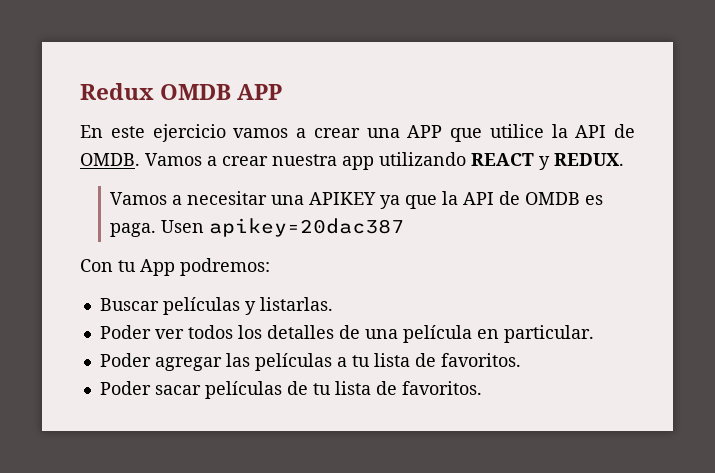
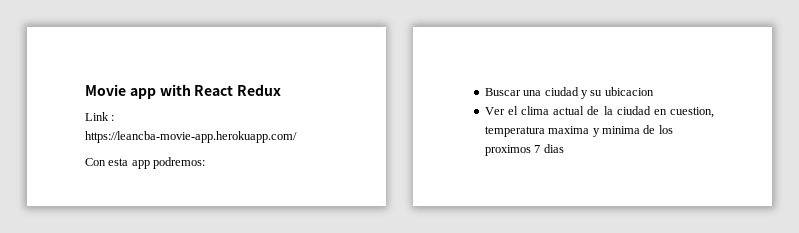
[80,83,283,100] [80,124,635,142] [80,152,624,170] [110,191,604,209] [110,218,405,237] Redux OMDB APP // En este ejercicio vamos a crear una APP que utilice la API de OMDB. Vamos a crear nuestra app utilizando REACT y REDUX. // Vamos a necesitar una APIKEY ya que la API de OMDB es paga. Usen apikey=20dac387 -> [85,84,282,99] [85,112,115,121] [85,131,297,143] Movie app with React Redux // Link : https://leancba-movie-app.herokuapp.com/
[118,259,175,276] tu App -> [108,158,150,169] esta app
[162,297,333,315] [99,325,594,343] [99,353,521,371] [99,381,482,399] películas y listarlas. // Poder ver todos los detalles de una película en particular. // Poder agregar las películas a tu lista de favoritos. // Poder sacar películas de tu lista de favoritos. -> [523,87,654,99] [484,106,714,118] [484,125,673,137] [484,144,564,156] una ciudad y su ubicacion // Ver el clima actual de la ciudad en cuestion, temperatura maxima y minima de los proximos 7 dias

